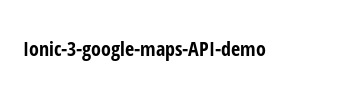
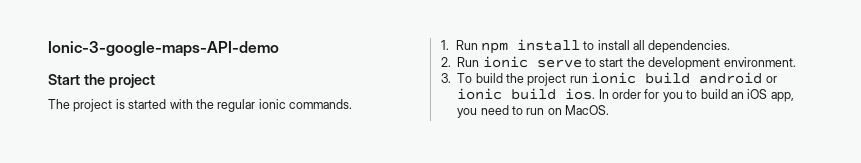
(266, 51) none -> [48,74,155,88] [48,99,352,112] [441,39,731,54] [441,56,796,70] [441,72,777,86] [457,88,794,102] [457,105,610,118] // Start the project // The project is started with the regular ionic commands. // 1. Run npm install to install all dependencies. // 2. Run ionic serve to start the development environment. // 3. To build the project run ionic build android or ionic build ios. In order for you to build an iOS app, you need to run on MacOS.

